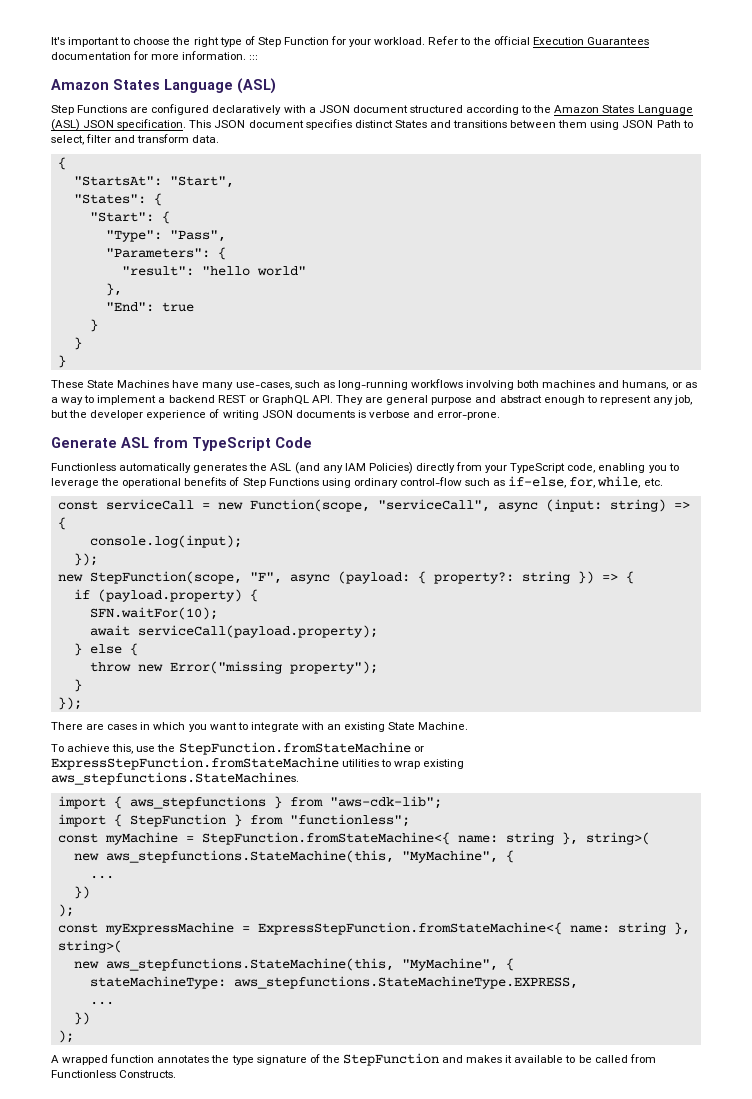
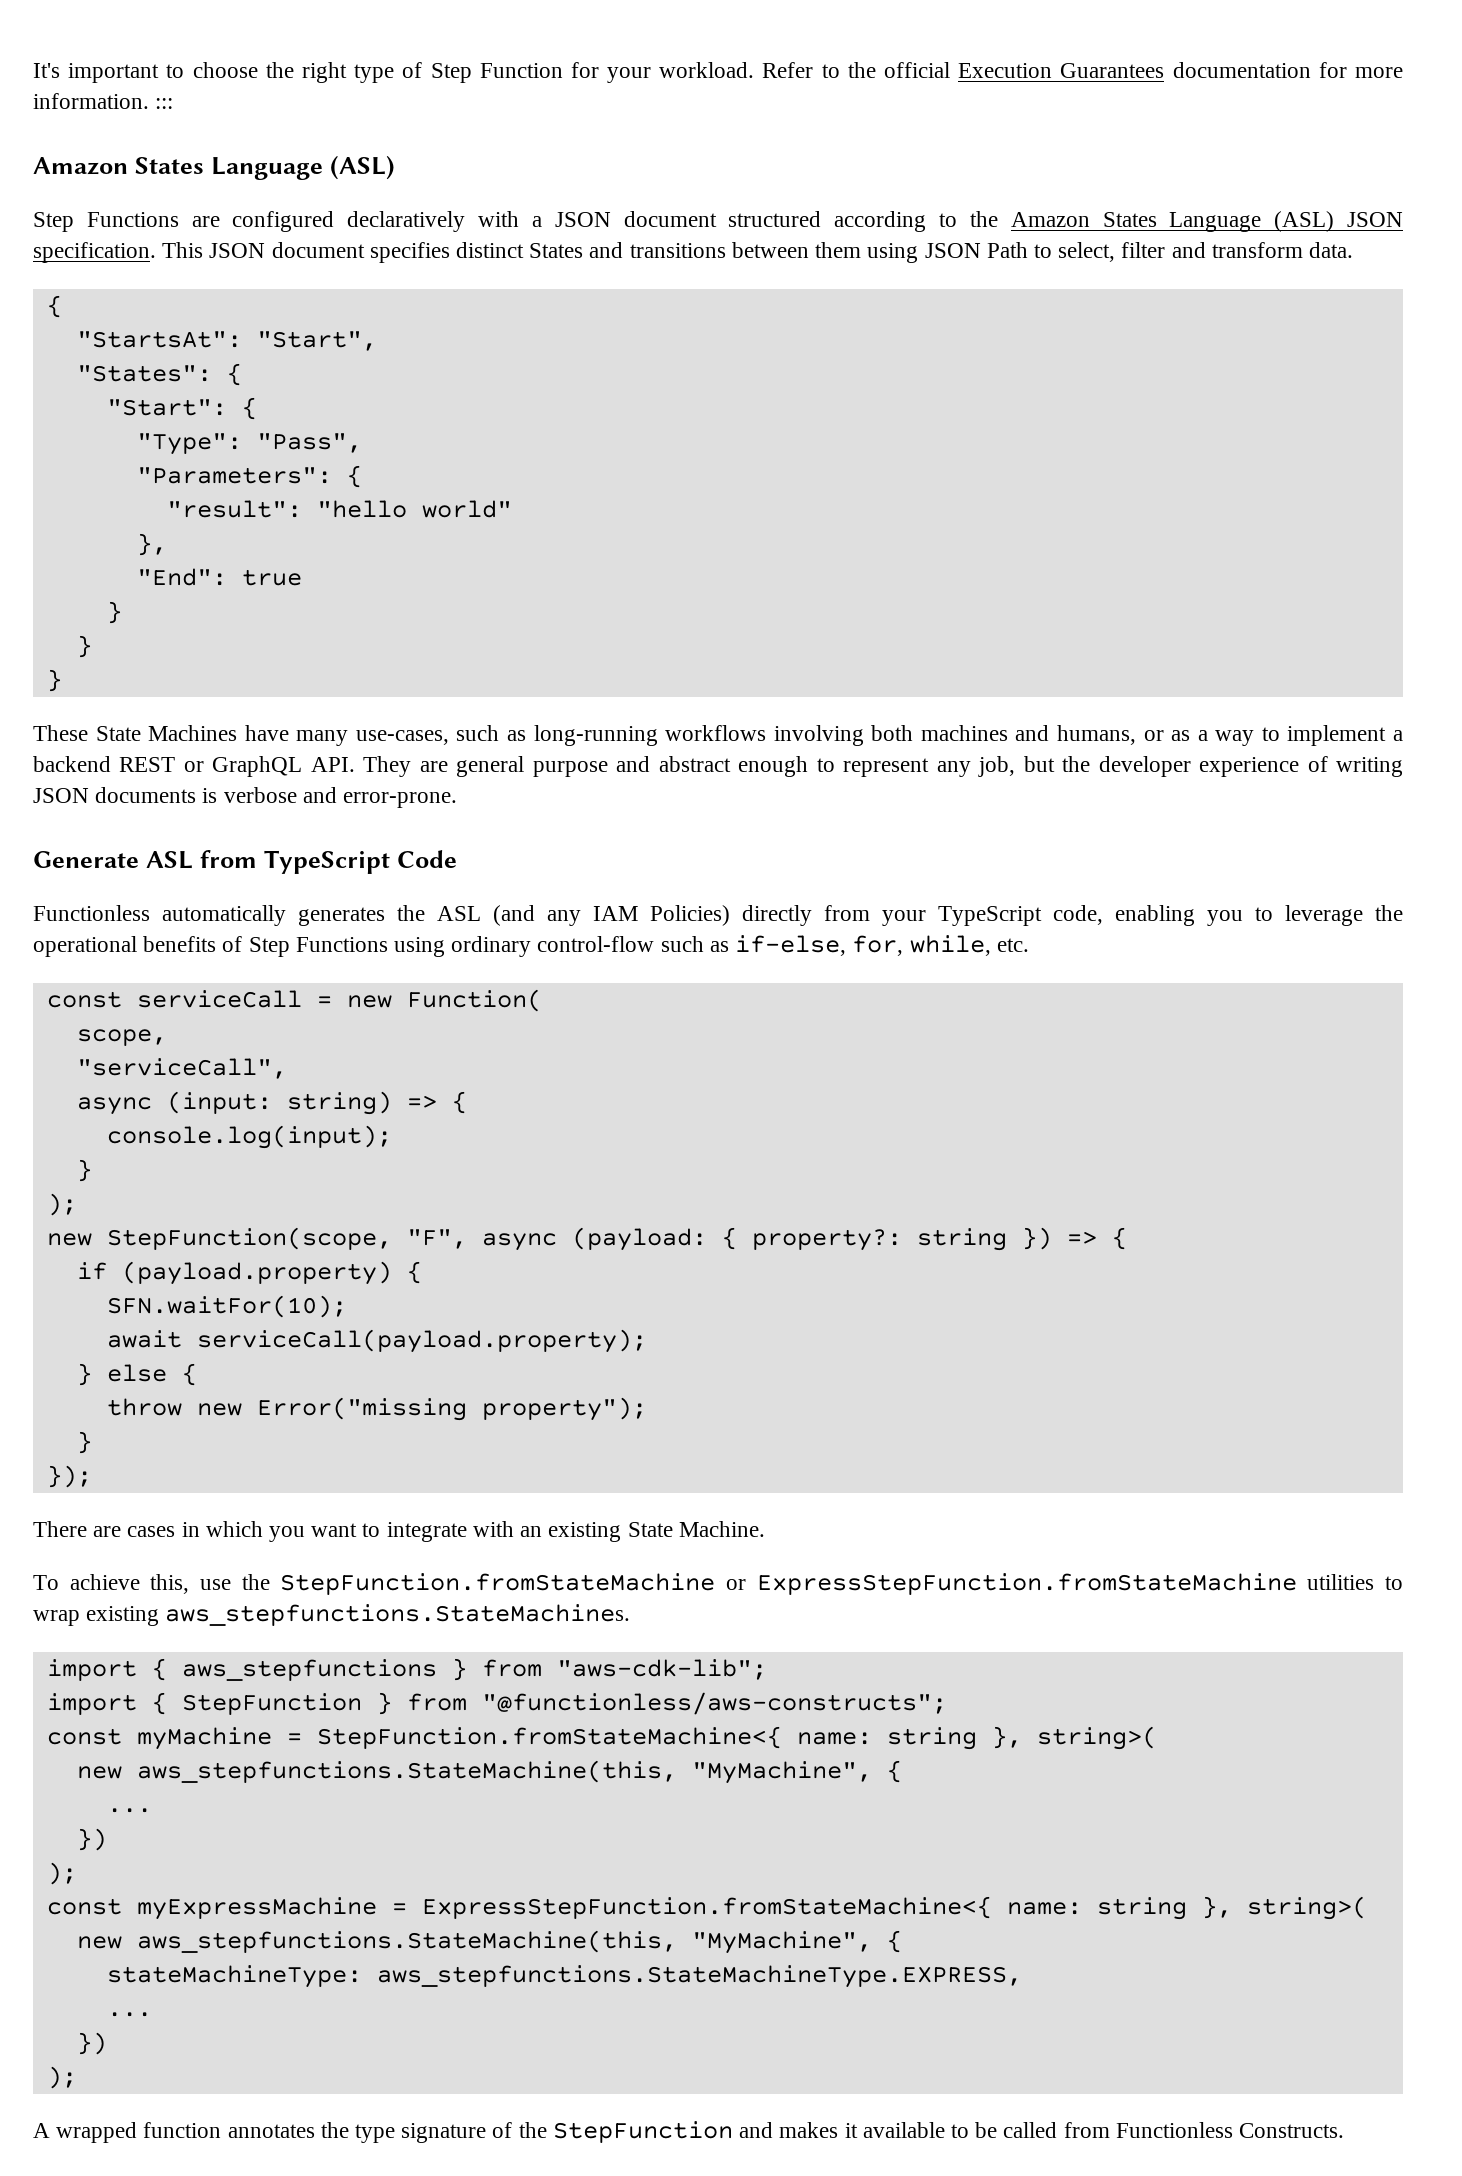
[249,499,370,512] Function(scope, -> [406,989,542,1012] [76,1029,167,1046] Function( // scope, //
(490, 505) none -> (287, 1068) //
[73,553,98,566] }); -> [76,1159,92,1182] [46,1193,77,1216] } // );
[289,814,410,827] "functionless"; -> [481,1692,947,1715] "@functionless/aws-constructs";

